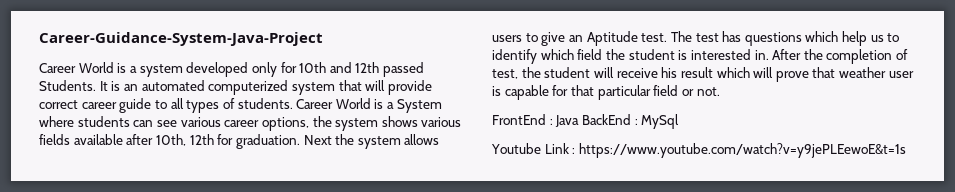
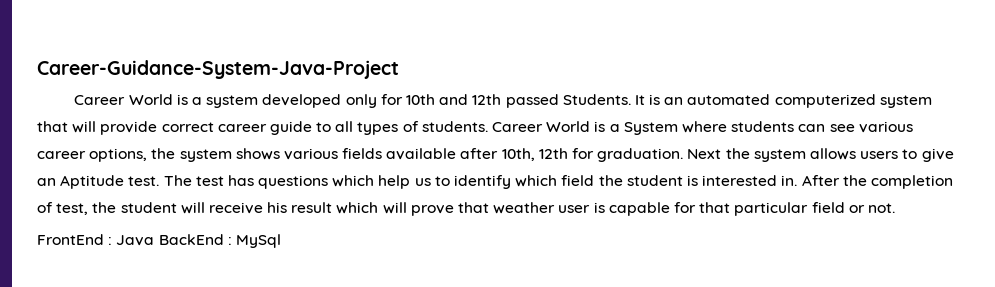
[491,143,906,158] // Youtube Link : https://www.youtube.com/watch?v=y9jePLEewoE&t=1s -> (281, 241) none

